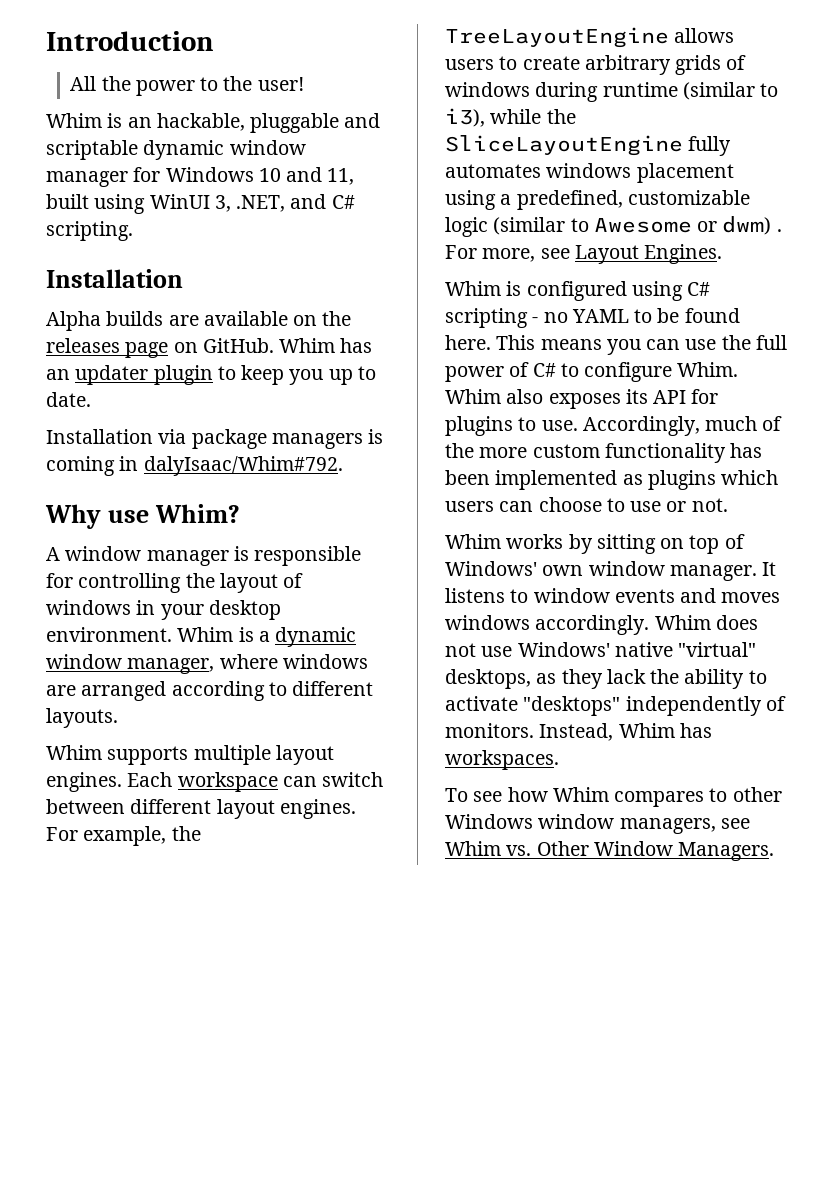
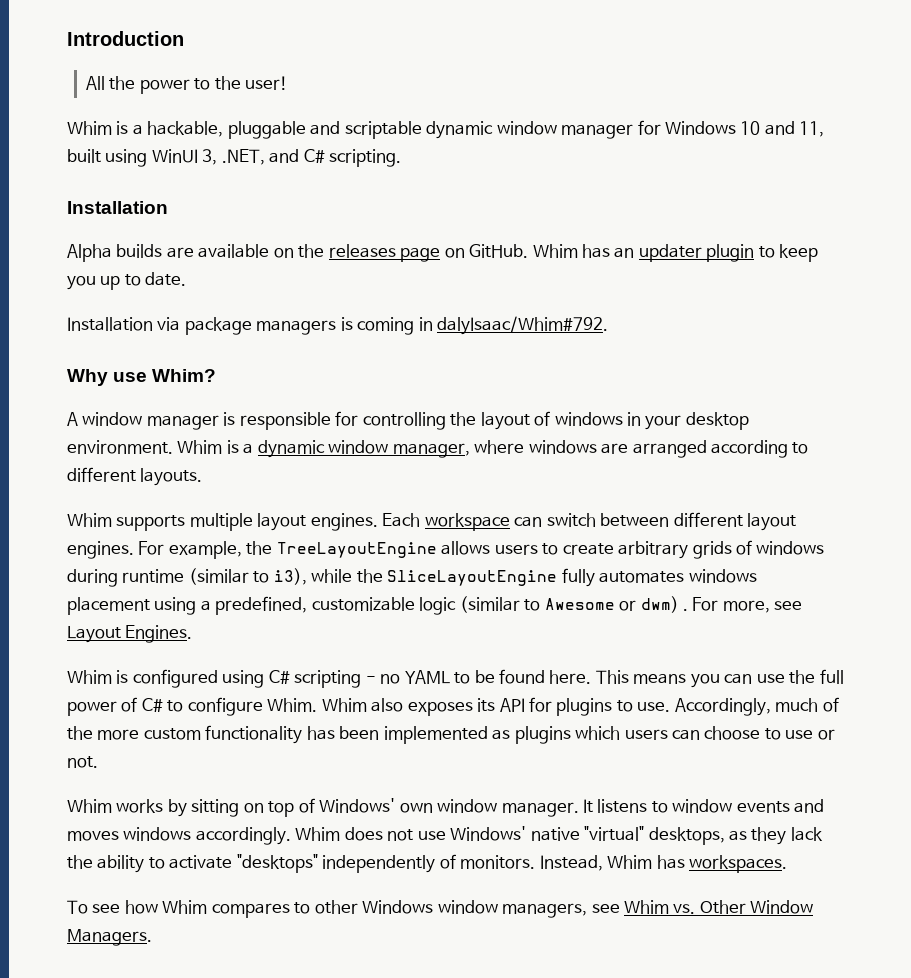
[127,117,152,128] an -> [132,124,143,135] a

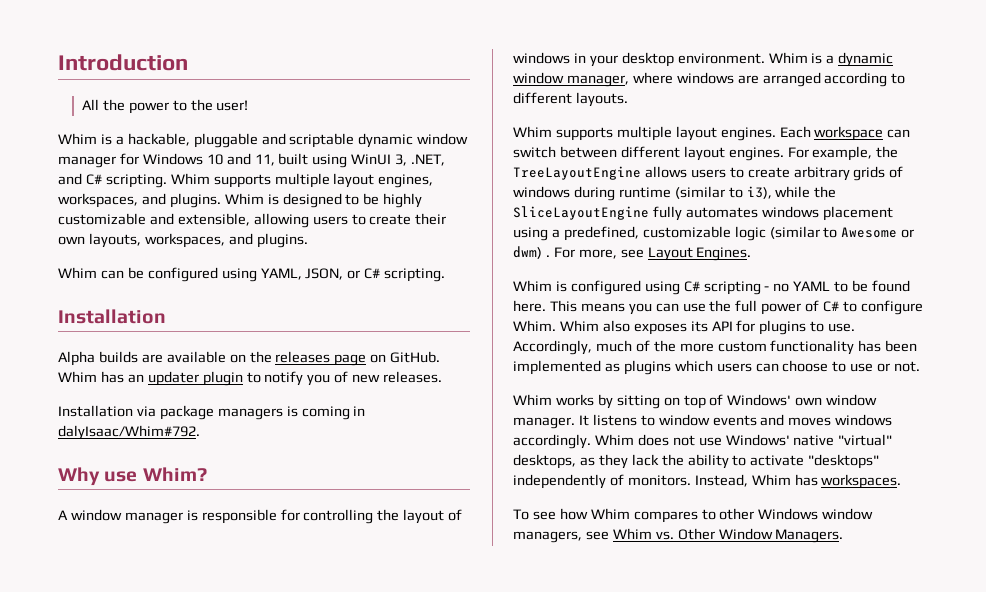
(402, 158) none -> [170,173,434,188] [58,193,423,208] [58,213,447,228] [58,233,308,248] [58,267,446,282] Whim supports multiple layout engines, workspaces, and plugins. Whim is designed to be highly customizable and extensible, allowing users to create their own layouts, workspaces, and plugins. // Whim can be configured using YAML, JSON, or C# scripting.
[779,244,819,262] [67,272,187,290] keep you up to date. -> [264,371,443,386] notify you of new releases.

